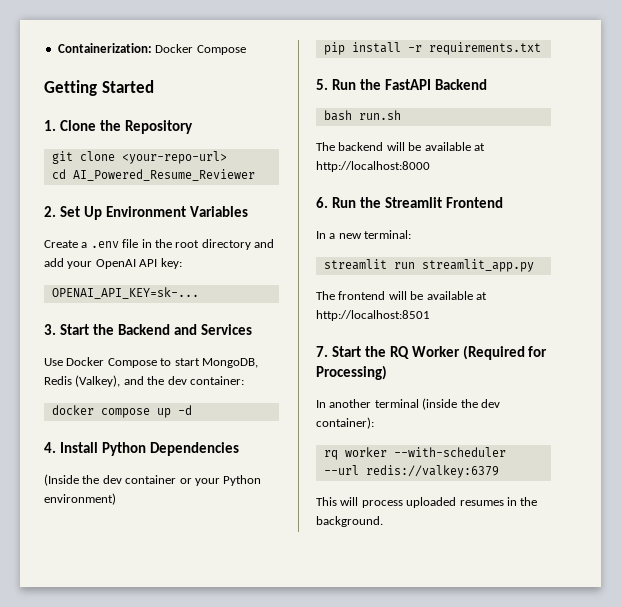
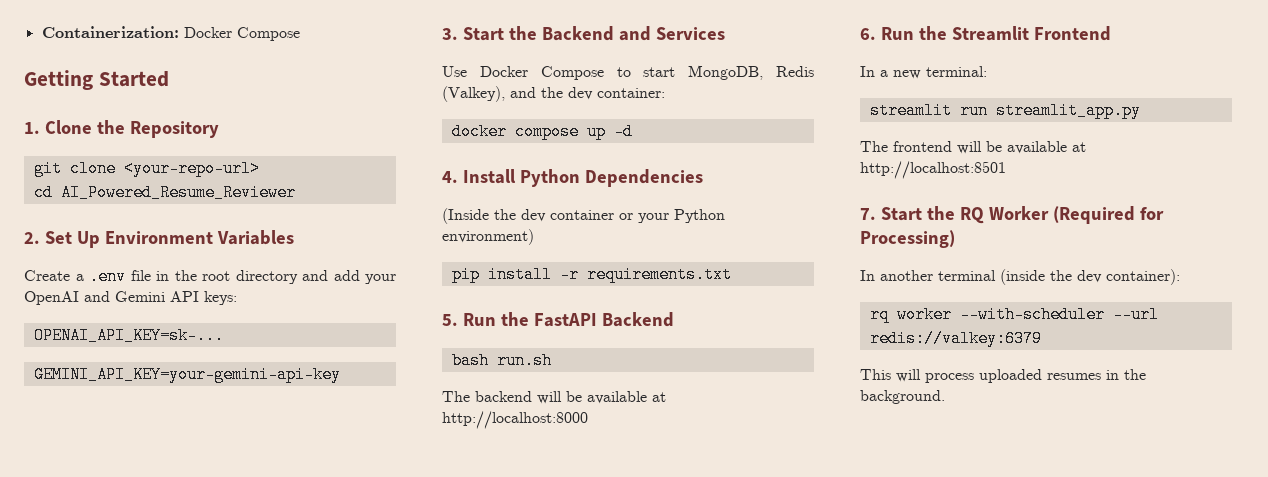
[139,258,182,269] API key: -> [84,291,237,305] and Gemini API keys:
(199, 293) none -> [33,366,341,383] // GEMINI_API_KEY=your-gemini-api-key

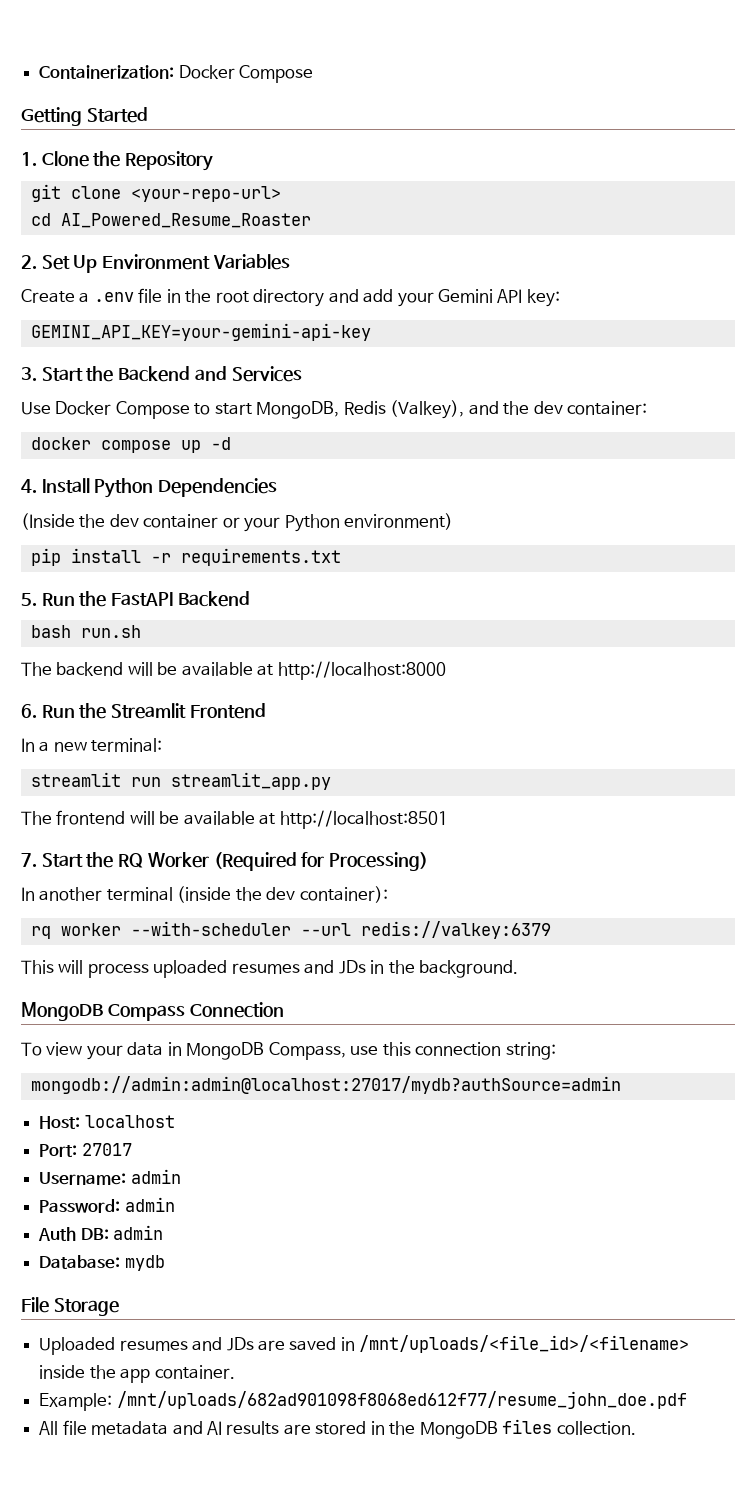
[60,184,296,201] AI_Powered_Resume_Reviewer -> [60,213,311,228] AI_Powered_Resume_Roaster
[24,291,237,305] [33,327,224,344] OpenAI and Gemini API keys: // OPENAI_API_KEY=sk-... -> [437,289,560,307] Gemini API key:
(1101, 376) none -> [304,960,366,974] and JDs
(945, 397) none -> [21,1002,284,1021] [21,1042,556,1060] [30,1076,621,1094] [39,1115,175,1129] [39,1143,132,1157] [39,1169,181,1185] [39,1197,175,1213] [38,1225,164,1241] [39,1255,165,1271] [21,1297,119,1316] [39,1335,690,1355] [39,1365,235,1383] [39,1391,687,1411] [39,1419,636,1439] // MongoDB Compass Connection // To view your data in MongoDB Compass, use this connection string: // mongodb://admin:admin@localhost:27017/mydb?authSource=admin // Host: localhost // Port: 27017 // Username: admin // Password: admin // Auth DB: admin // Database: mydb // File Storage // Uploaded resumes and JDs are saved in /mnt/uploads/<file_id>/<filename> inside the app container. // Example: /mnt/uploads/682ad901098f8068ed612f77/resume_john_doe.pdf // All file metadata and AI results are stored in the MongoDB files collection.

